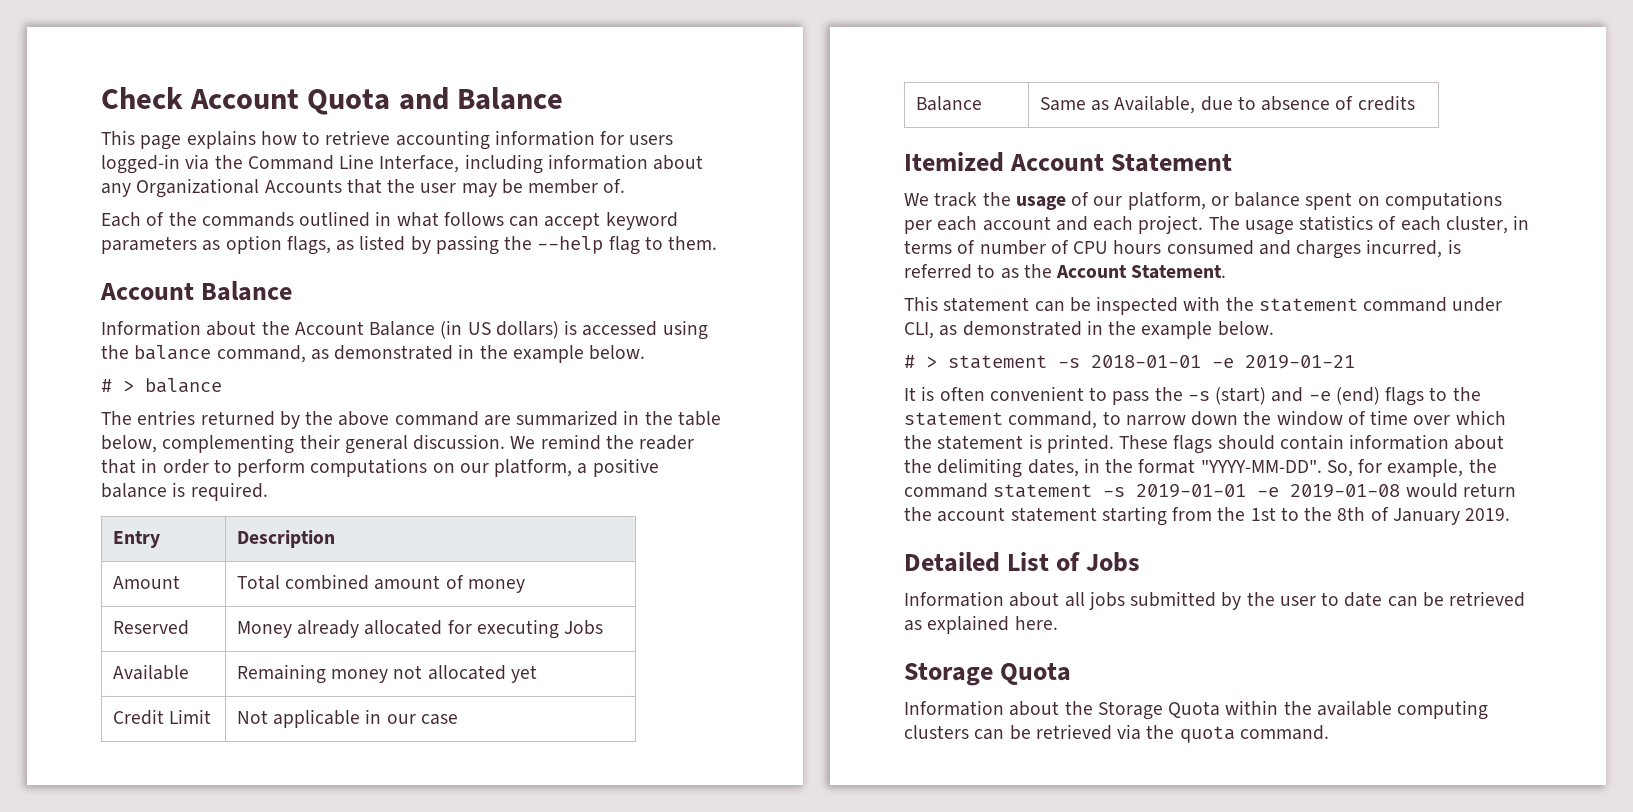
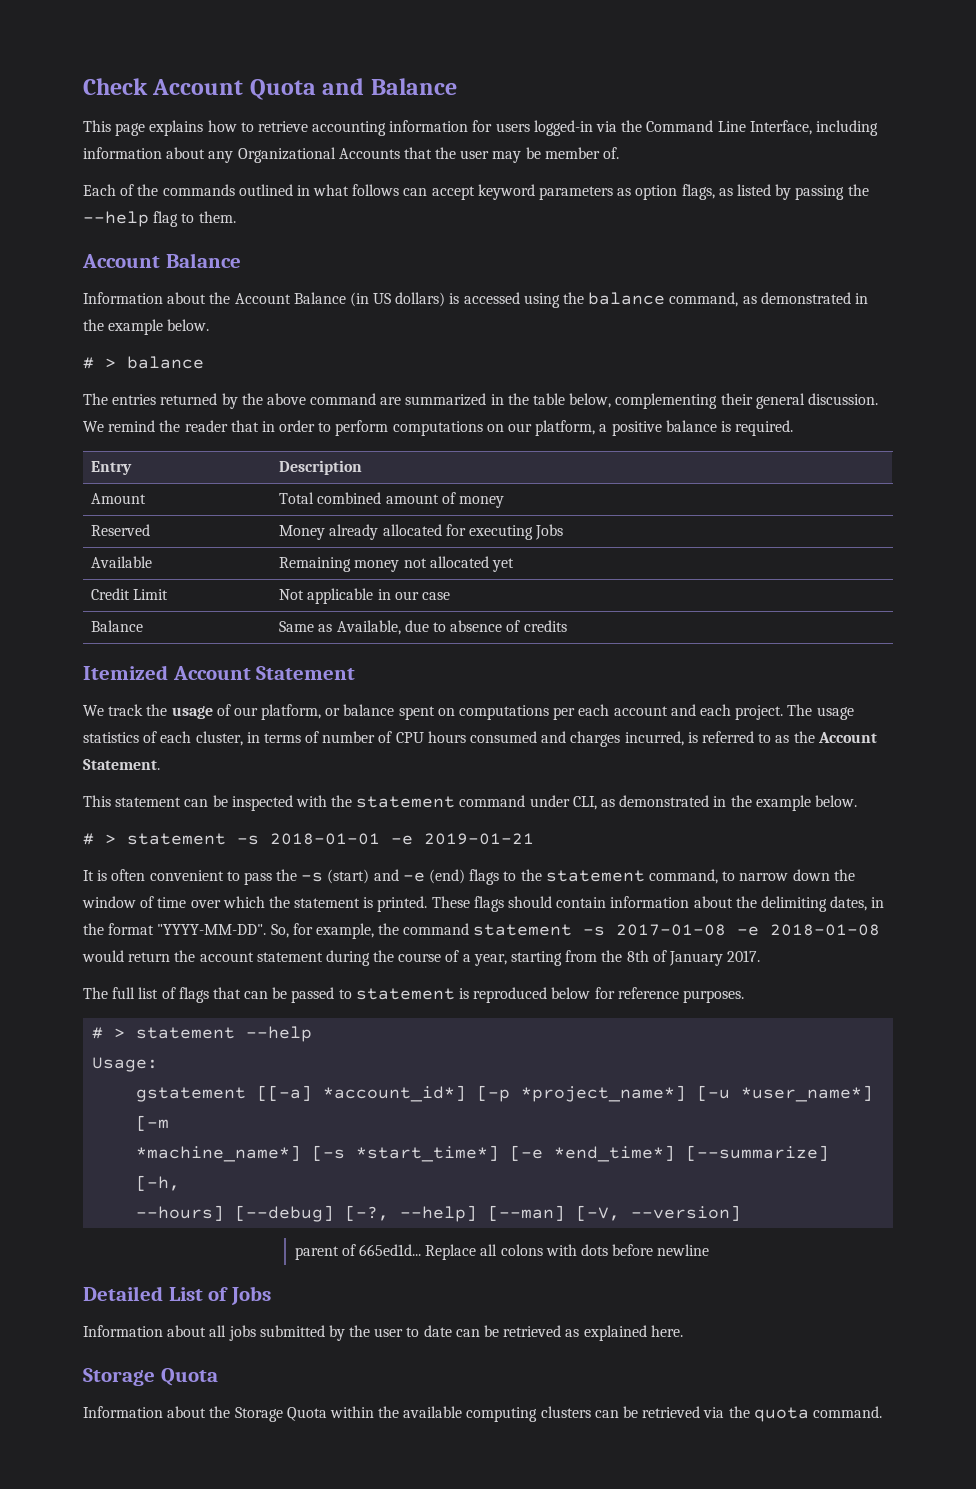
[1136,484,1401,498] 2019-01-01 -e 2019-01-08 -> [616,924,881,936] 2017-01-08 -e 2018-01-08
[1101,506,1511,526] starting from the 1st to the 8th of January 2019. -> [325,950,761,966] [83,987,744,1003] [92,1026,313,1042] [92,1057,159,1072] [136,1085,874,1102] [136,1115,170,1131] [136,1145,830,1162] [136,1175,181,1191] [136,1205,742,1222] [294,1244,710,1260] during the course of a year, starting from the 8th of January 2017. // The full list of flags that can be passed to statement is reproduced below for reference purposes. // # > statement --help // Usage: // gstatement [[-a] *account_id*] [-p *project_name*] [-u *user_name*] [-m // *machine_name*] [-s *start_time*] [-e *end_time*] [--summarize] [-h, // --hours] [--debug] [-?, --help] [--man] [-V, --version] // parent of 665ed1d... Replace all colons with dots before newline

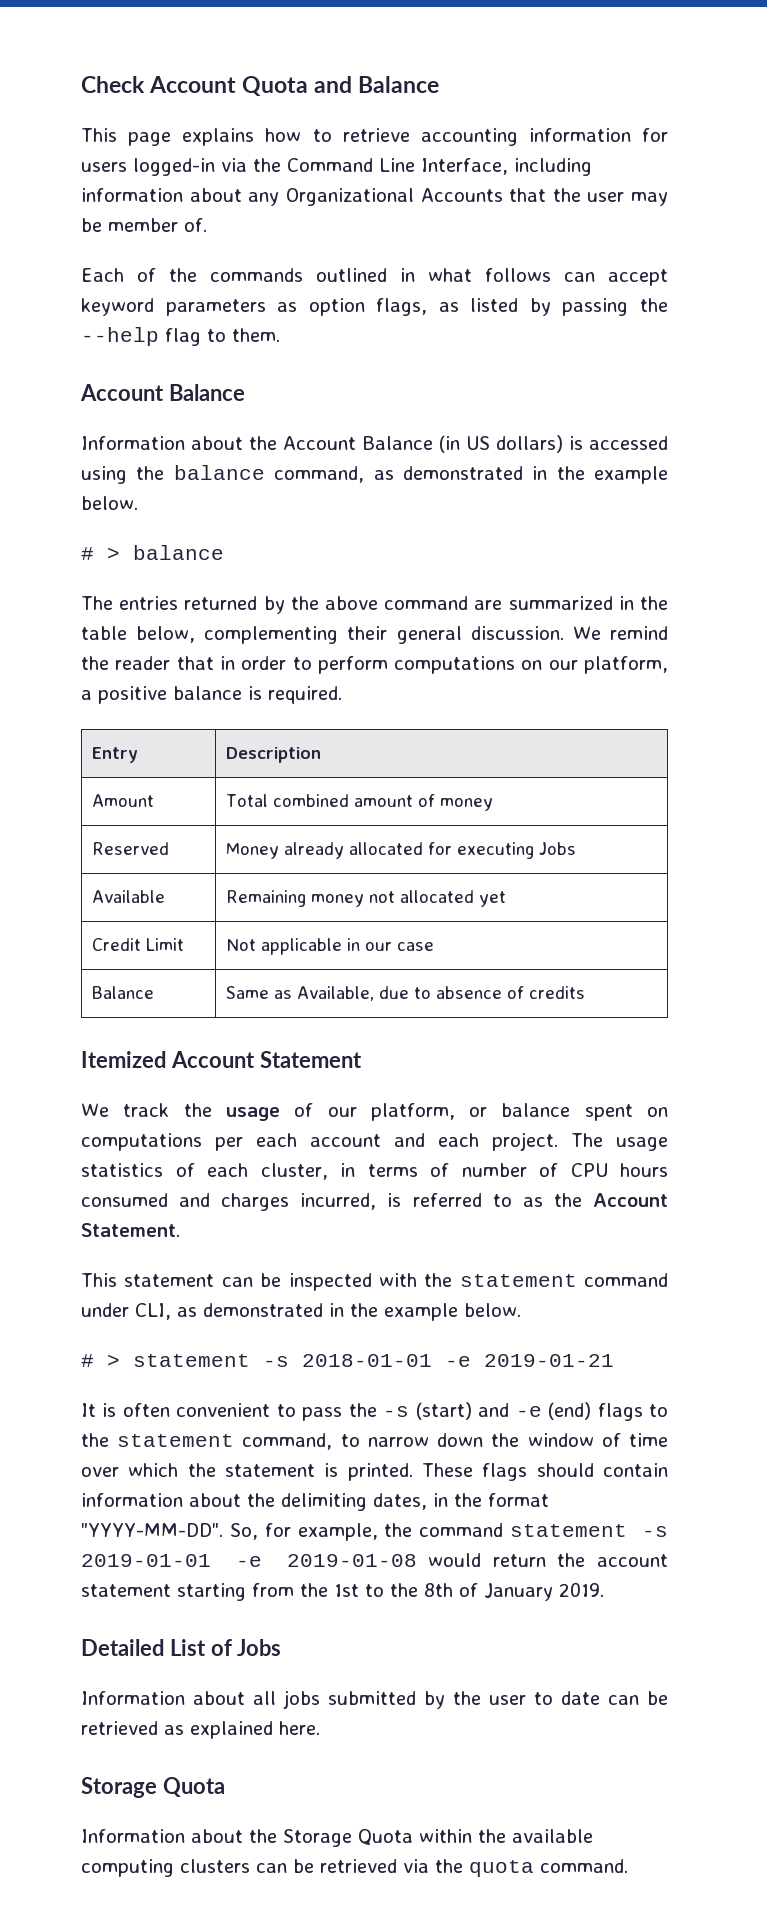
[616,924,881,936] 2017-01-08 -e 2018-01-08 -> [81,1554,417,1567] 2019-01-01 -e 2019-01-08
[325,950,761,966] [83,987,744,1003] [92,1026,313,1042] [92,1057,159,1072] [136,1085,874,1102] [136,1115,170,1131] [136,1145,830,1162] [136,1175,181,1191] [136,1205,742,1222] [294,1244,710,1260] during the course of a year, starting from the 8th of January 2017. // The full list of flags that can be passed to statement is reproduced below for reference purposes. // # > statement --help // Usage: // gstatement [[-a] *account_id*] [-p *project_name*] [-u *user_name*] [-m // *machine_name*] [-s *start_time*] [-e *end_time*] [--summarize] [-h, // --hours] [--debug] [-?, --help] [--man] [-V, --version] // parent of 665ed1d... Replace all colons with dots before newline -> [177,1582,604,1601] starting from the 1st to the 8th of January 2019.

